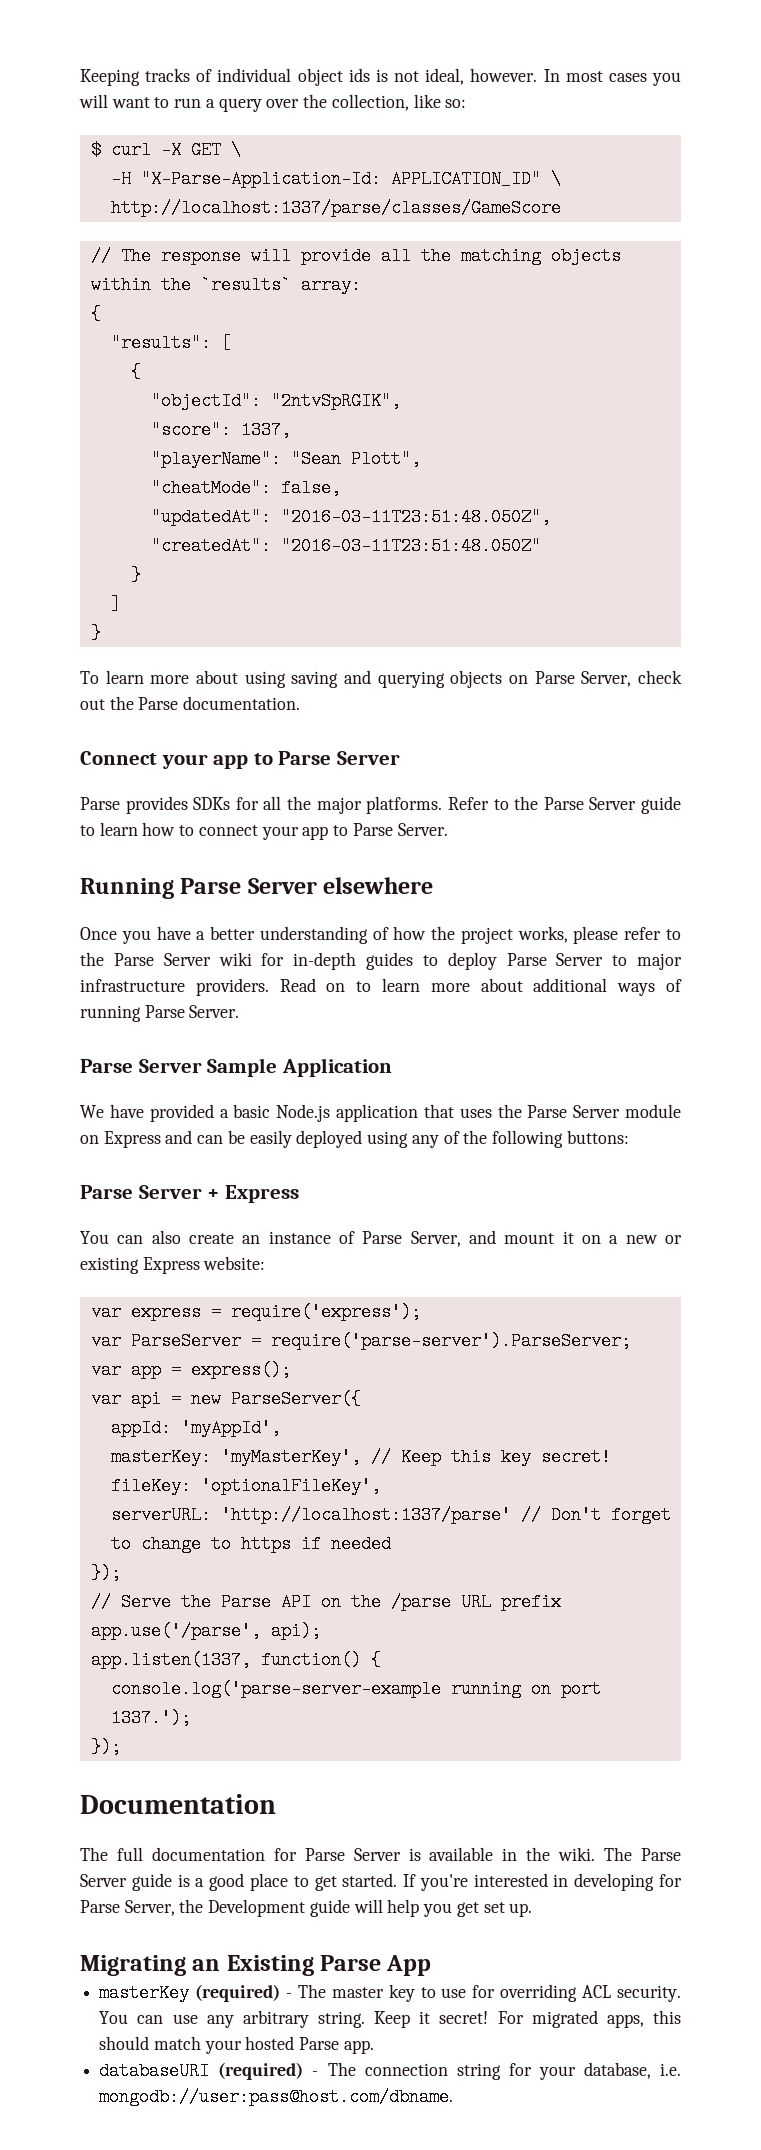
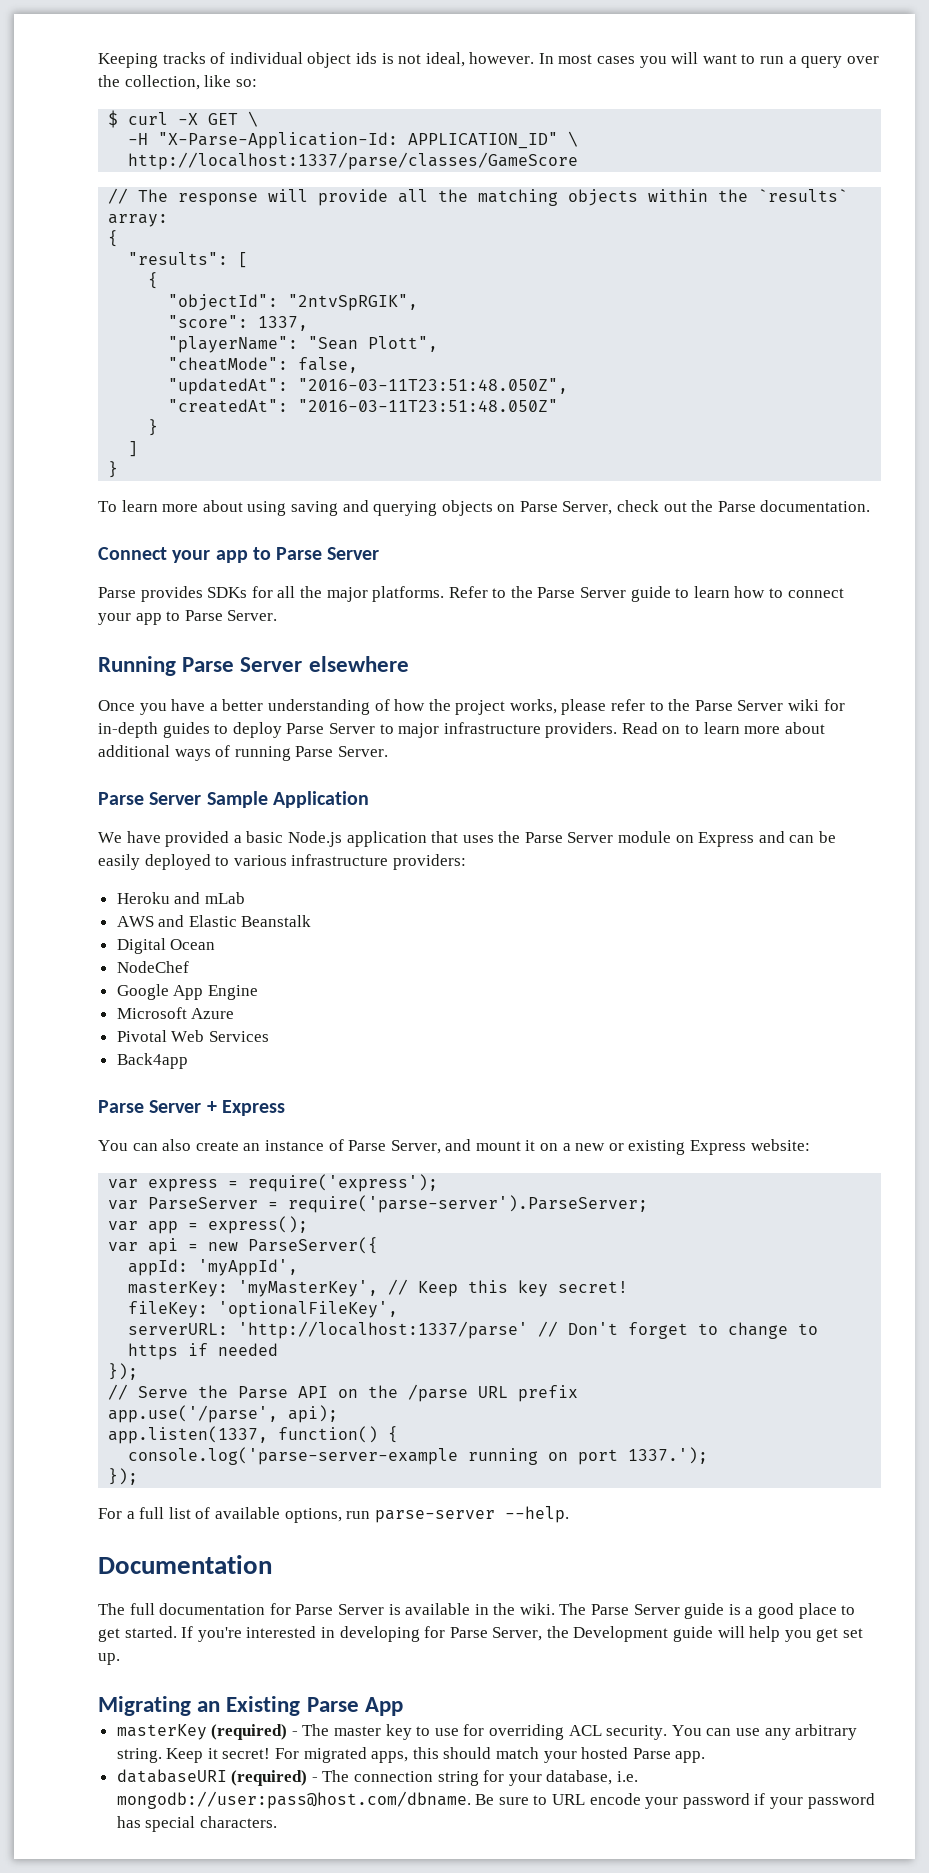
[367,1130,629,1148] using any of the following buttons: -> [215,854,466,870] [116,892,245,904] [116,915,312,927] [116,938,216,954] [116,961,189,973] [116,984,258,1000] [116,1007,235,1019] [116,1030,269,1042] [116,1053,188,1069] to various infrastructure providers: // Heroku and mLab // AWS and Elastic Beanstalk // Digital Ocean // NodeChef // Google App Engine // Microsoft Azure // Pivotal Web Services // Back4app
(121, 1747) none -> [98,1506,569,1523] // For a full list of available options, run parse-server --help.
(454, 2097) none -> [475,1793,875,1809] [116,1816,277,1832] Be sure to URL encode your password if your password has special characters.

